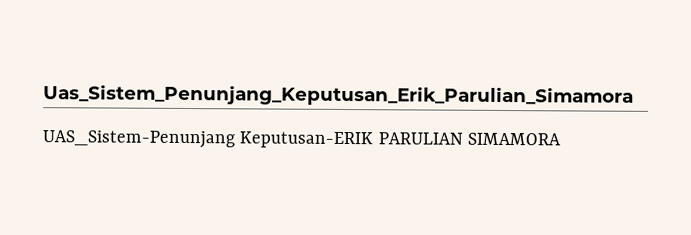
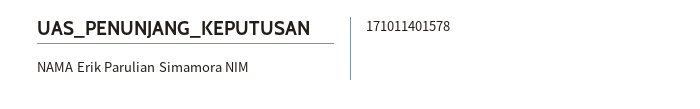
[43,84,634,107] [42,130,561,149] Uas_Sistem_Penunjang_Keputusan_Erik_Parulian_Simamora // UAS_Sistem-Penunjang Keputusan-ERIK PARULIAN SIMAMORA -> [37,21,310,38] [37,61,250,72] [366,21,450,31] UAS_PENUNJANG_KEPUTUSAN // NAMA Erik Parulian Simamora NIM 171011401578

